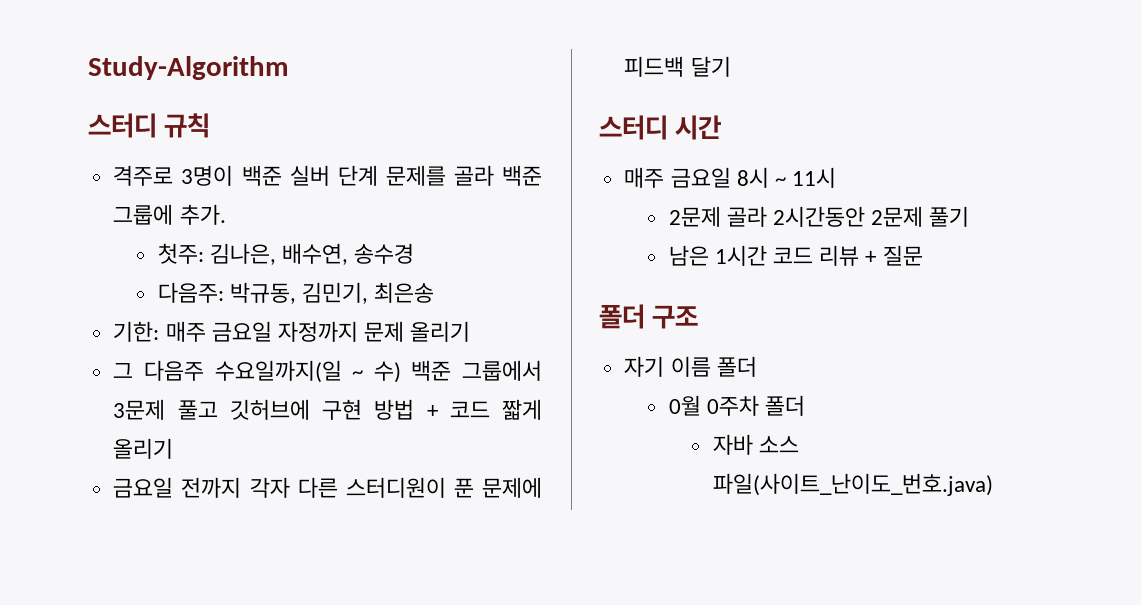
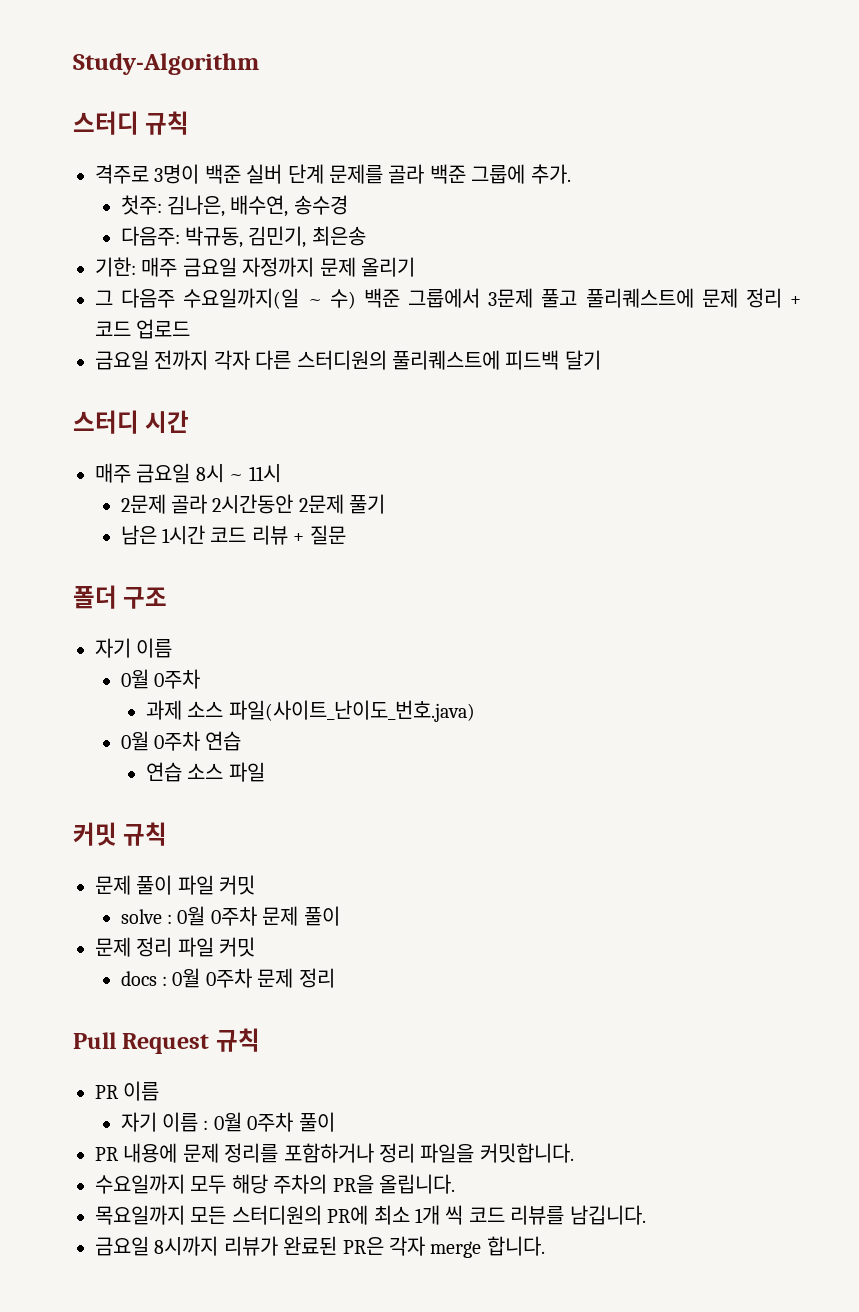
[229,399,542,420] [113,438,174,459] 깃허브에 구현 방법 + 코드 짧게 올리기 -> [585,288,801,308] [95,319,191,339] 풀리퀘스트에 문제 정리 + 코드 업로드
[345,477,542,498] 스터디원이 푼 문제에 -> [296,350,500,370] 스터디원의 풀리퀘스트에
[716,356,757,377] [668,395,805,416] [712,434,753,455] 폴더 // 0월 0주차 폴더 // 자바 -> [120,669,200,689] [146,700,183,720] // 0월 0주차 // 과제
(993, 484) none -> [120,731,242,751] [146,762,265,782] [73,822,168,846] [95,875,256,895] [120,906,340,926] [95,937,256,957] [120,968,335,988] [73,1028,260,1054] [95,1081,160,1101] [120,1112,335,1132] [95,1143,574,1163] [95,1174,455,1194] [95,1205,646,1225] [95,1236,545,1258] // 0월 0주차 연습 // 연습 소스 파일 // 커밋 규칙 // 문제 풀이 파일 커밋 // solve : 0월 0주차 문제 풀이 // 문제 정리 파일 커밋 // docs : 0월 0주차 문제 정리 // Pull Request 규칙 // PR 이름 // 자기 이름 : 0월 0주차 풀이 // PR 내용에 문제 정리를 포함하거나 정리 파일을 커밋합니다. // 수요일까지 모두 해당 주차의 PR을 올립니다. // 목요일까지 모든 스터디원의 PR에 최소 1개 씩 코드 리뷰를 남깁니다. // 금요일 8시까지 리뷰가 완료된 PR은 각자 merge 합니다.

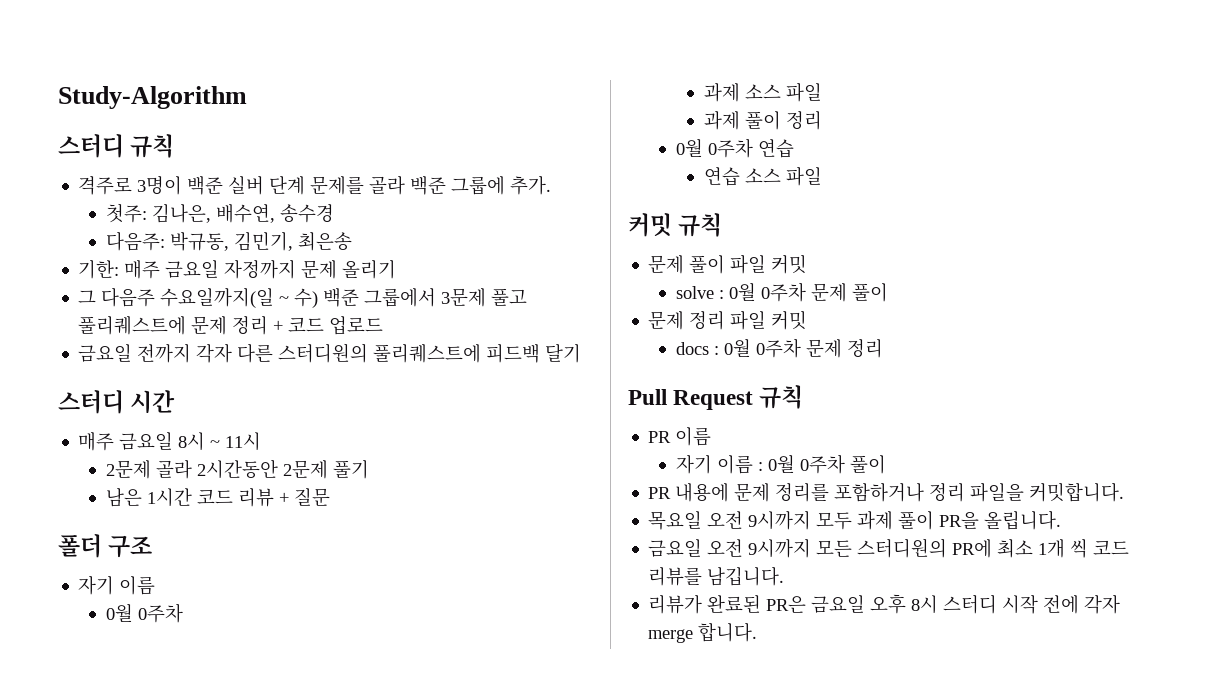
[228,700,475,722] 파일(사이트_난이도_번호.java) -> [785,82,822,102] [703,111,822,130] 파일 // 과제 풀이 정리
[95,1174,328,1194] 수요일까지 모두 해당 주차의 -> [648,510,935,530] 목요일 오전 9시까지 모두 과제 풀이
[95,1205,185,1225] 목요일까지 -> [648,538,812,558] 금요일 오전 9시까지
[95,1236,219,1256] 금요일 8시까지 -> (785, 576) none
(384, 1246) none -> [811,594,1080,614] 금요일 오후 8시 스터디 시작 전에

